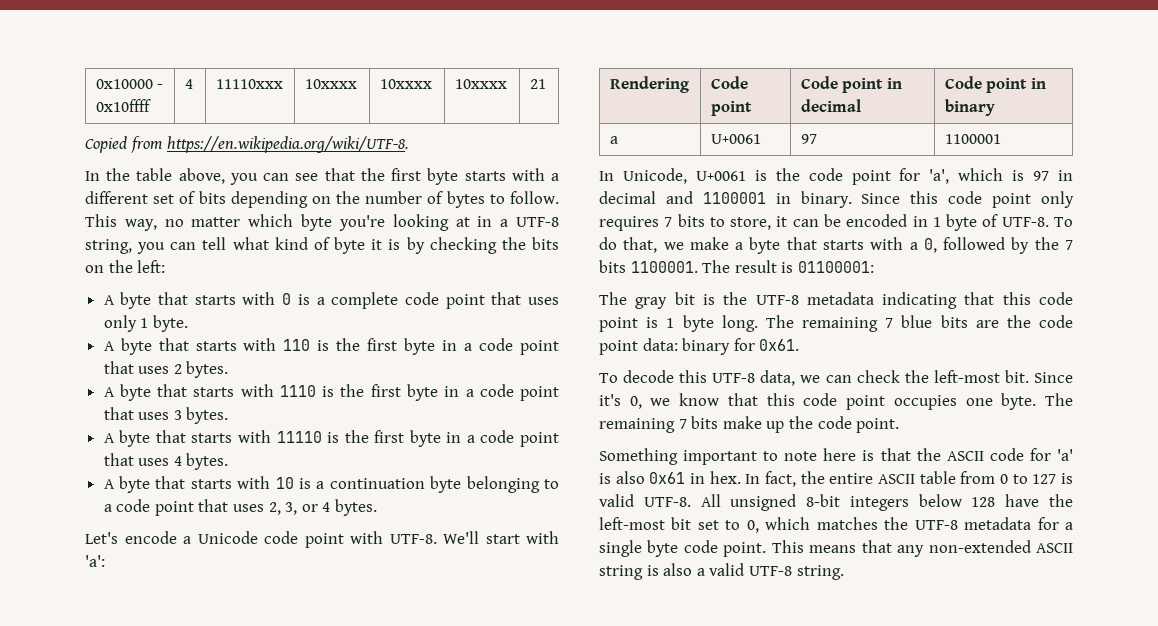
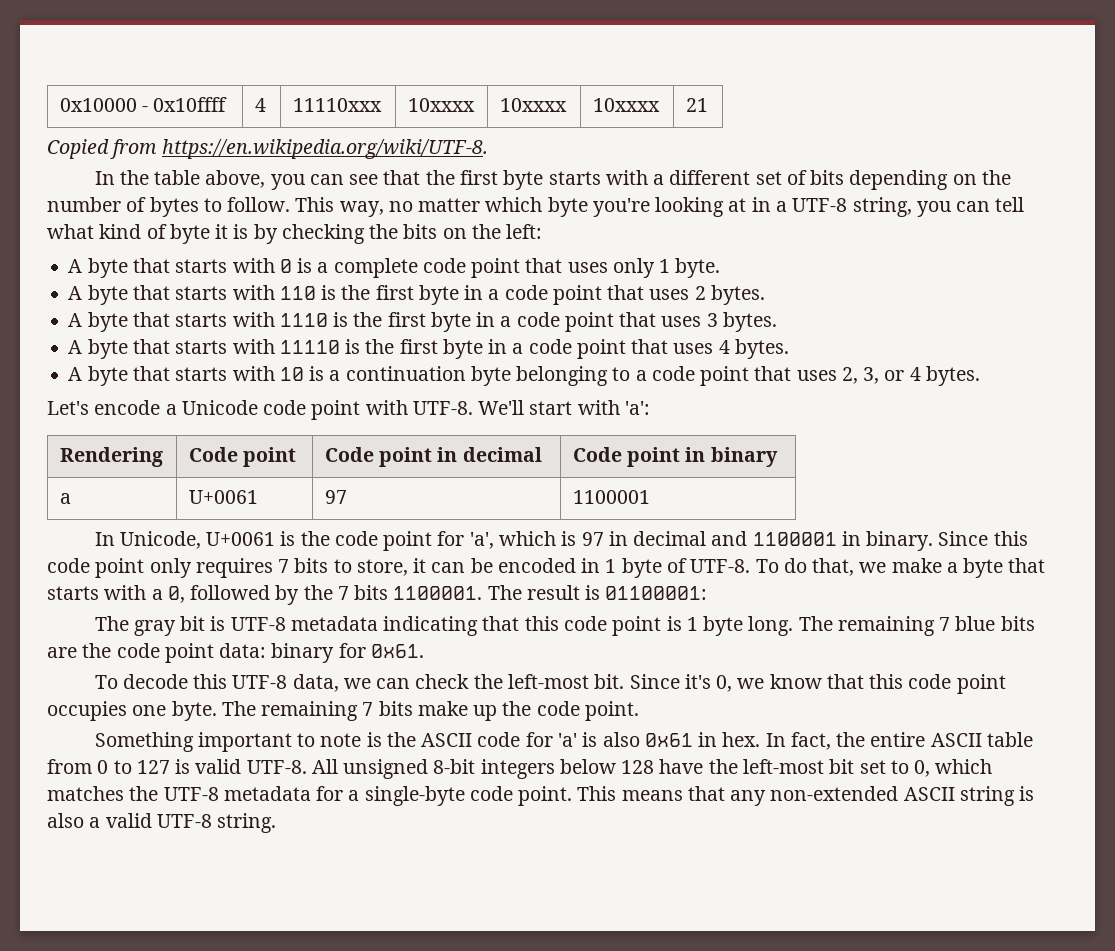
[723,292,748,305] the -> (226, 623) none
[823,448,911,461] here is that -> [366,732,382,747] is
[599,540,679,557] single byte -> [364,786,465,806] single-byte

